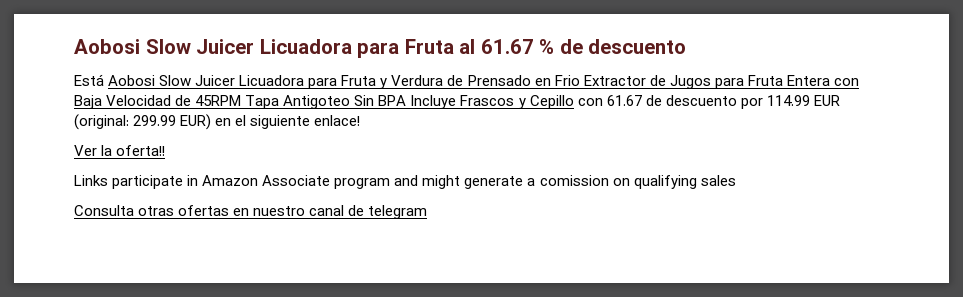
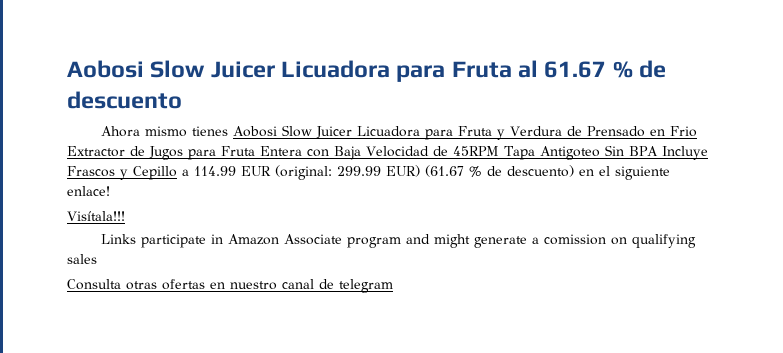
[74,74,104,86] Está -> [101,126,229,137] Ahora mismo tienes
[577,95,763,109] con 61.67 de descuento por -> [182,169,189,176] a
(212, 122) none -> [425,165,574,177] (61.67 % de descuento)
[74,145,166,156] Ver la oferta!! -> [67,211,125,221] Visítala!!!

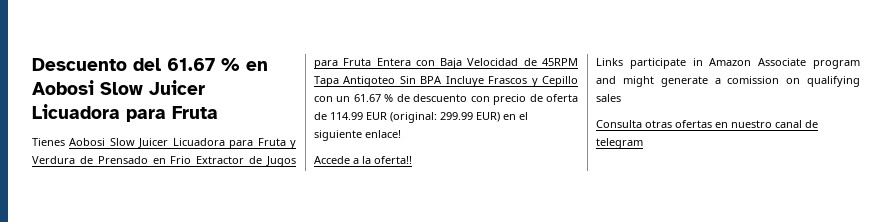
[67,60,667,82] [67,91,182,109] [101,126,229,137] Aobosi Slow Juicer Licuadora para Fruta al 61.67 % de descuento // Ahora mismo tienes -> [32,58,268,71] [32,80,205,95] [32,104,218,122] [32,138,65,146] Descuento del 61.67 % en Aobosi Slow Juicer Licuadora para Fruta // Tienes
[182,169,189,176] a -> [314,94,578,105] [314,112,327,120] con un 61.67 % de descuento con precio de oferta de
[425,165,574,177] (61.67 % de descuento) -> (500, 117) none
[67,211,125,221] Visítala!!! -> [314,156,412,164] Accede a la oferta!!

